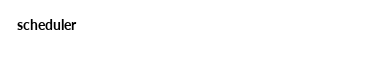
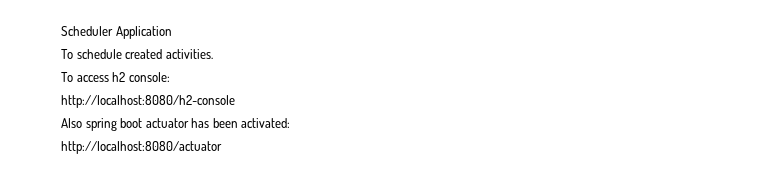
[17,19,77,30] scheduler -> [61,26,172,39] [61,49,213,59] [61,72,170,82] [61,95,235,108] [61,118,291,131] [61,141,222,154] Scheduler Application // To schedule created activities. // To access h2 console: // http://localhost:8080/h2-console // Also spring boot actuator has been activated: // http://localhost:8080/actuator

